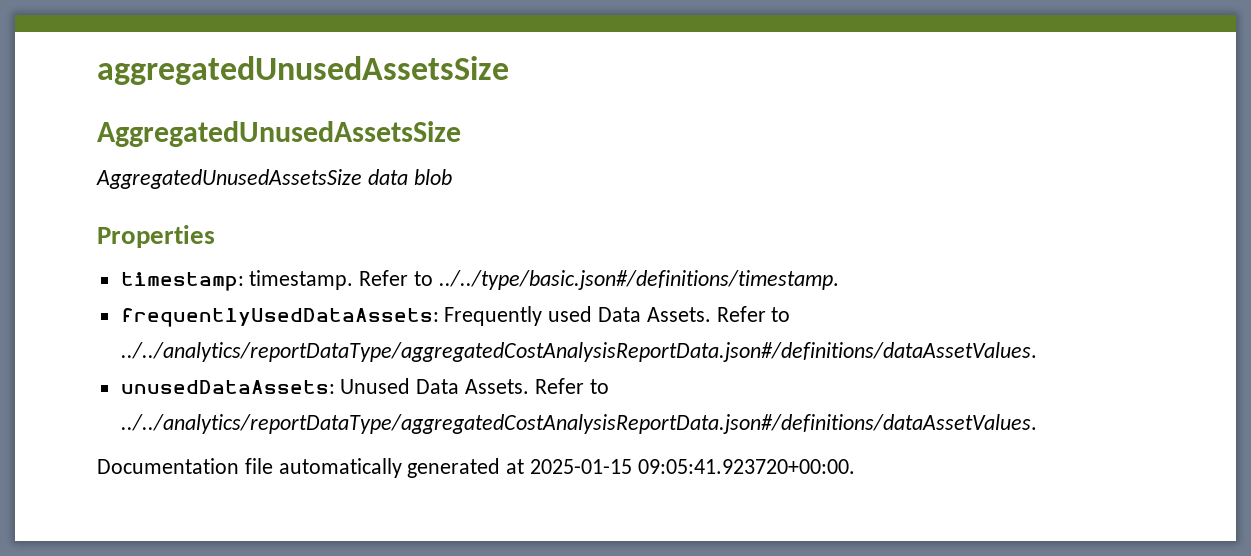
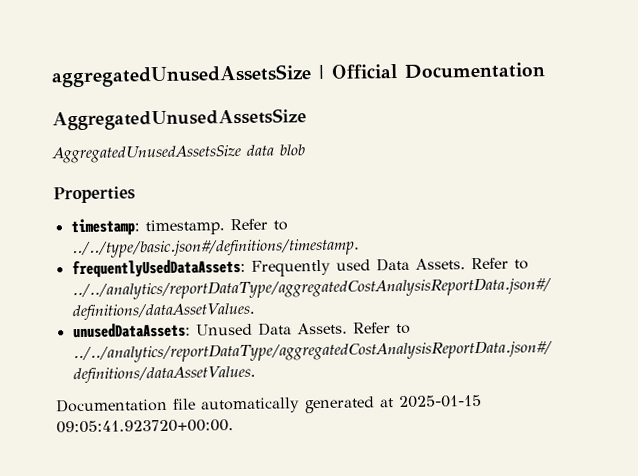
(509, 70) none -> [318,62,545,79] | Official Documentation

